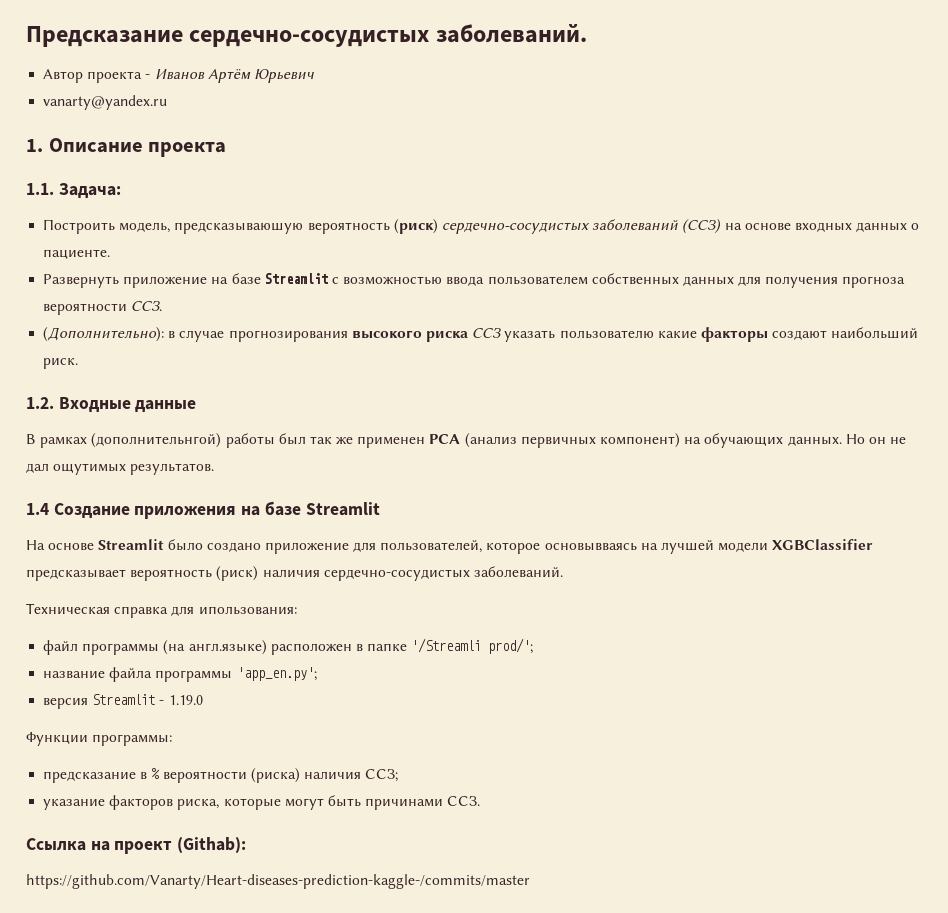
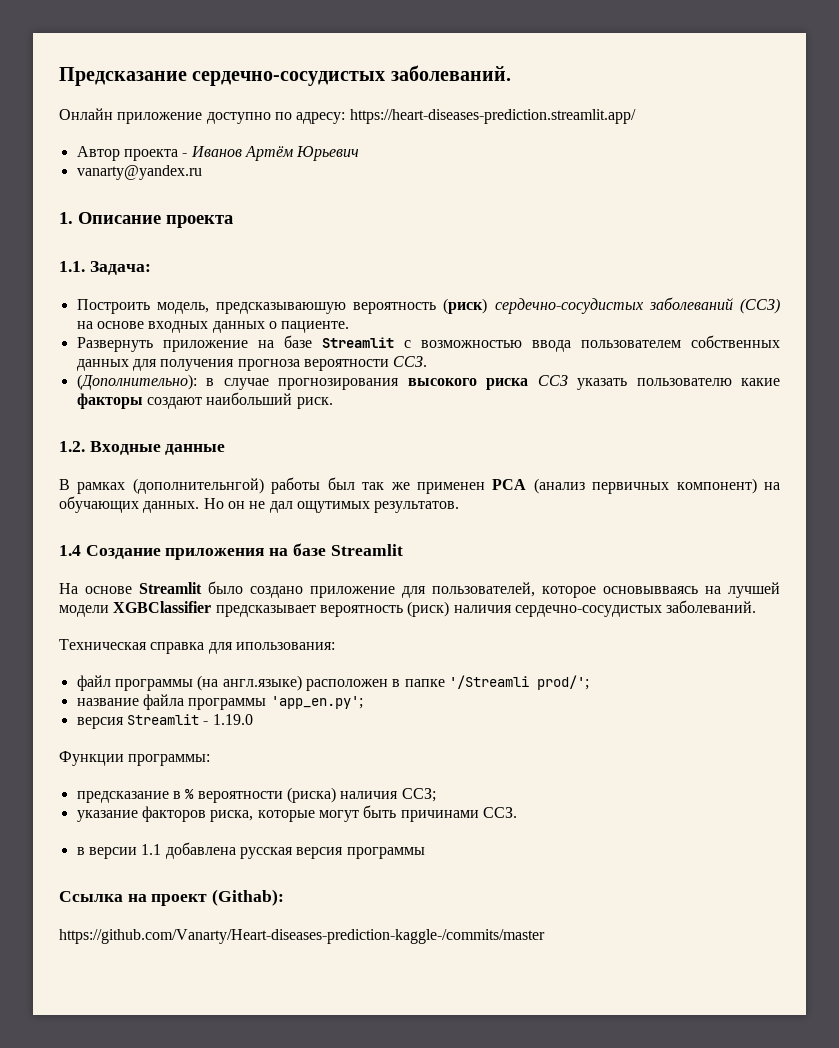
(587, 33) none -> [59,108,636,124] // Онлайн приложение доступно по адресу: https://heart-diseases-prediction.streamlit.app/
(481, 801) none -> [76,842,425,859] // в версии 1.1 добавлена русская версия программы

